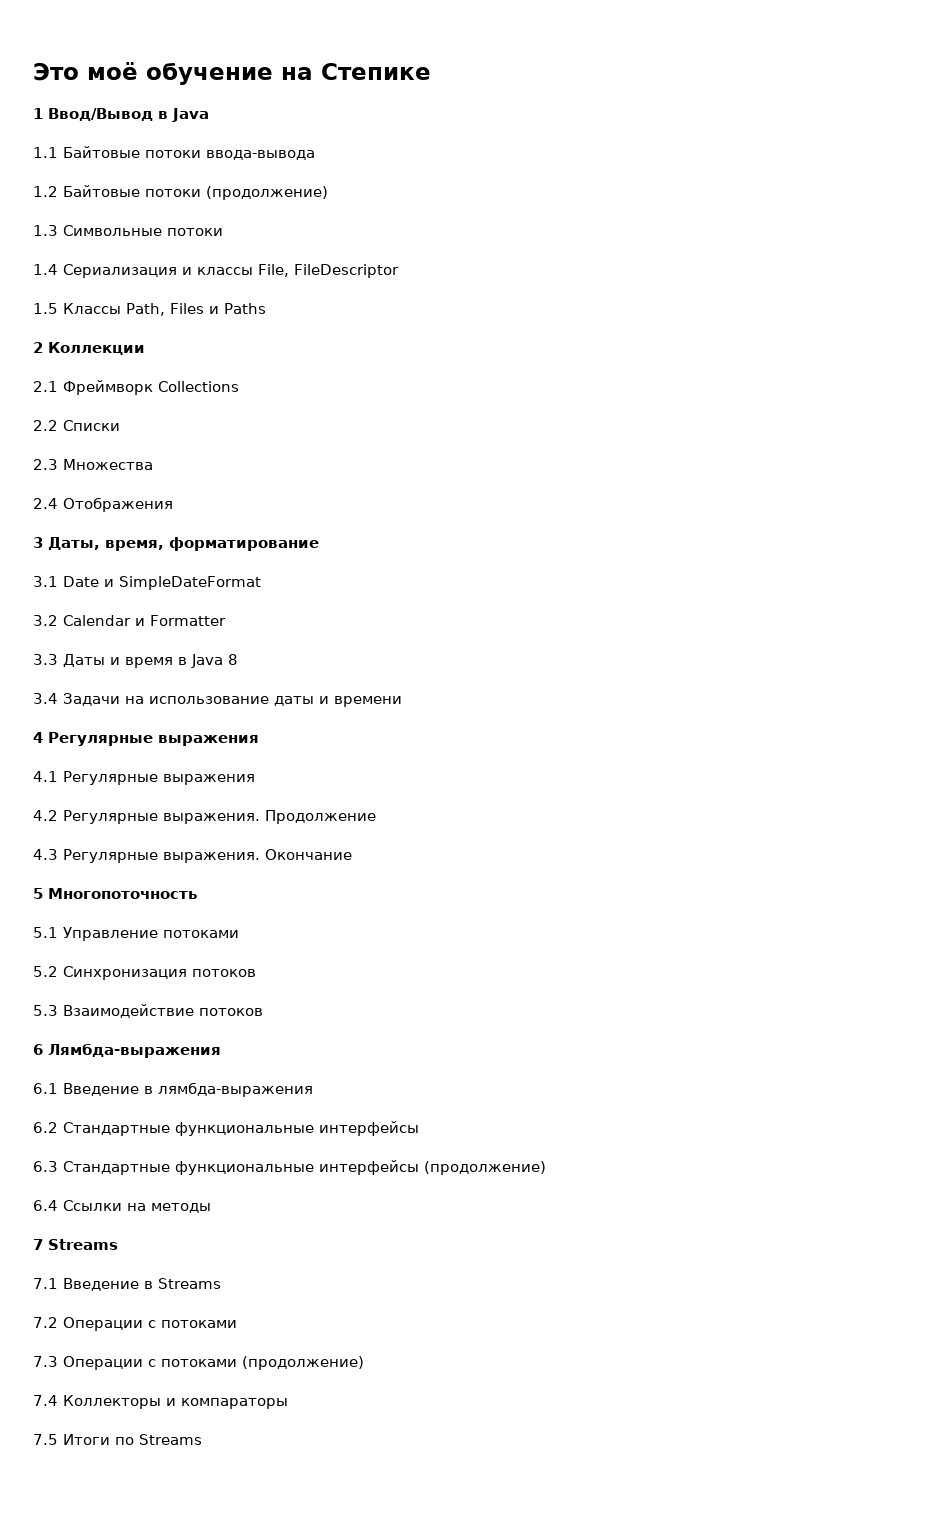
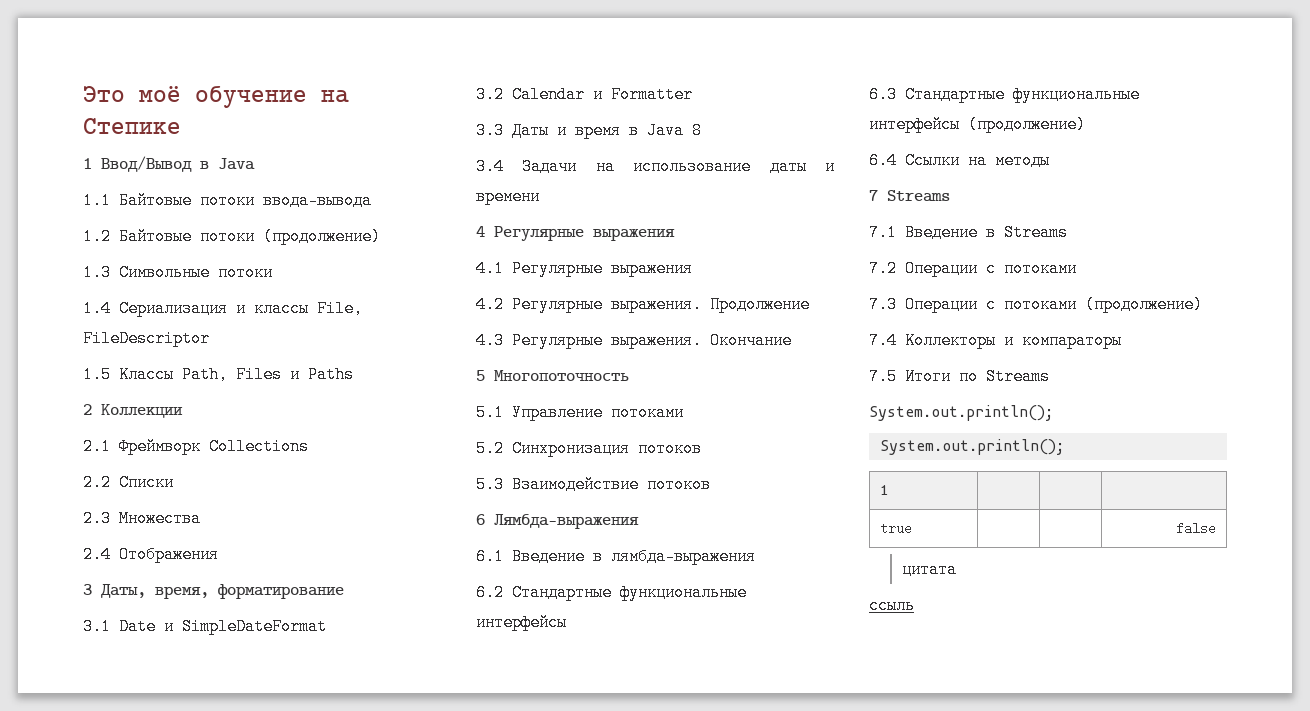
(202, 1439) none -> [869,405,1053,421] [879,439,1064,455] [880,485,889,495] [880,522,913,535] [1175,522,1216,535] [902,562,957,578] [869,598,914,614] // System.out.println(); // System.out.println(); // 1 | | | // true | | | false // цитата // ссыль

